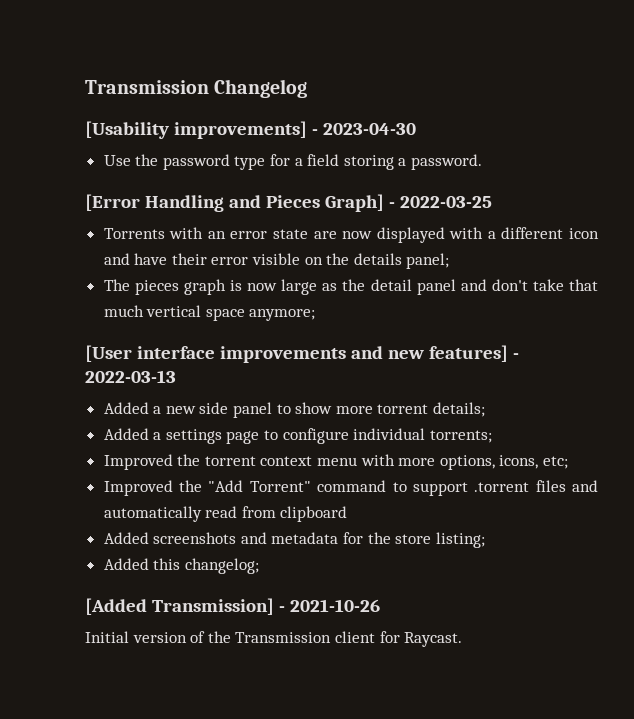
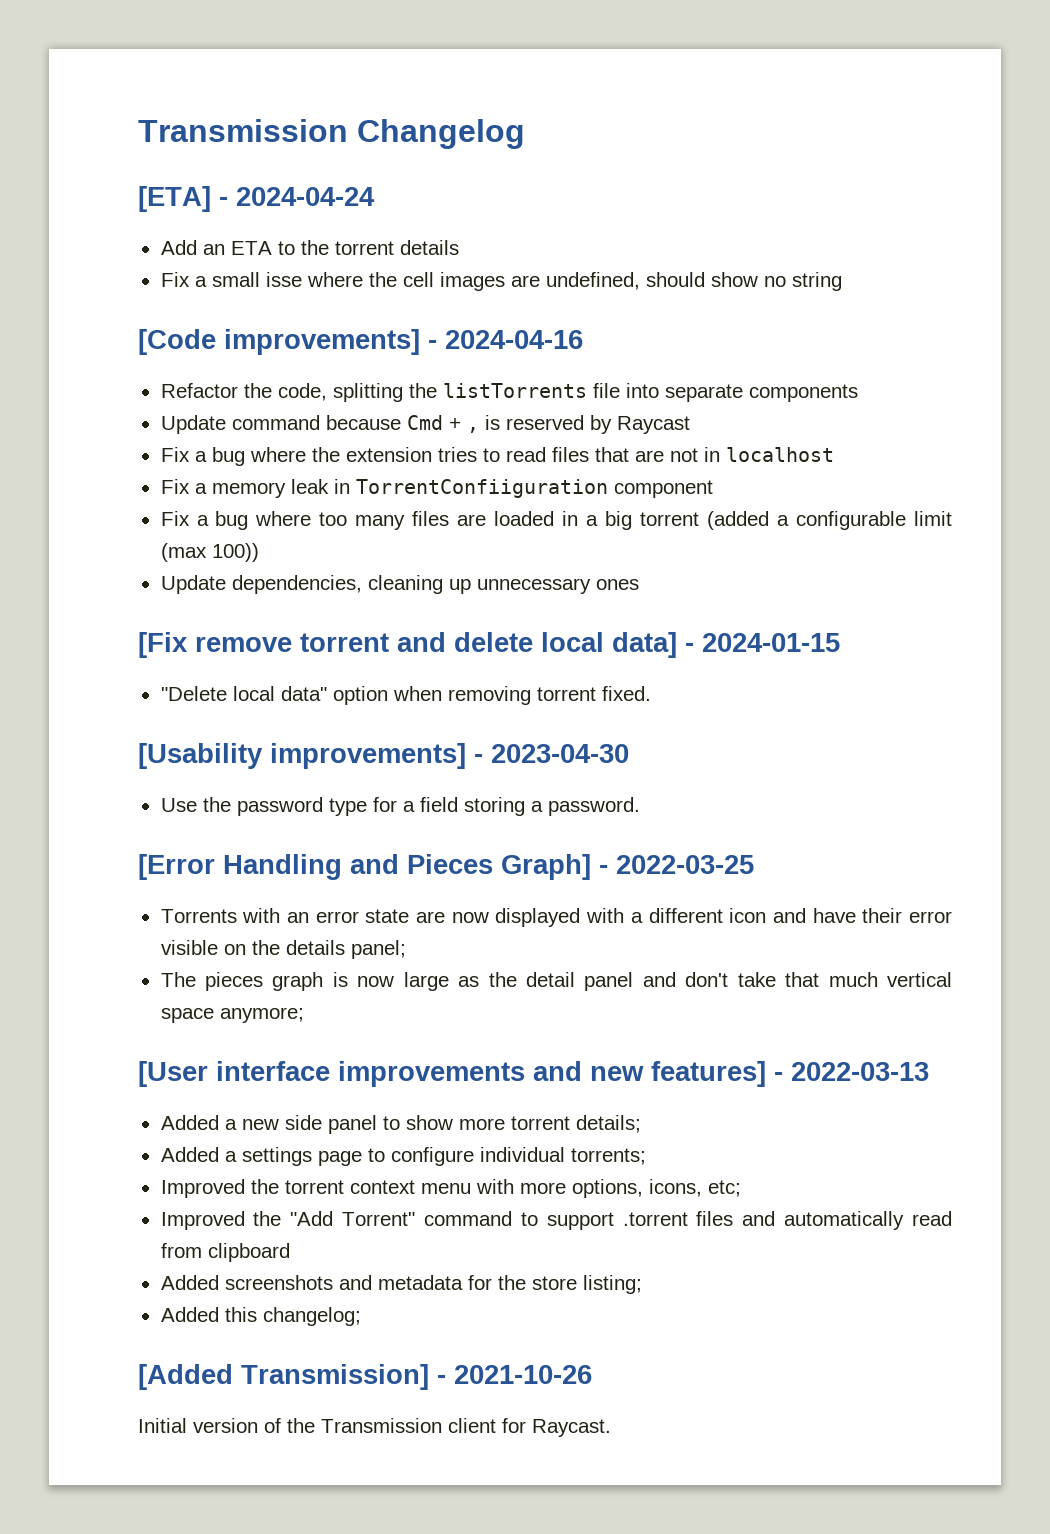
(308, 88) none -> [138,186,375,212] [160,240,459,255] [160,272,842,291] [138,329,583,355] [160,383,858,402] [160,415,690,434] [160,447,834,466] [160,479,713,498] [160,511,953,530] [160,543,259,562] [160,575,639,594] [138,632,840,658] [160,686,651,705] // [ETA] - 2024-04-24 // Add an ETA to the torrent details // Fix a small isse where the cell images are undefined, should show no string // [Code improvements] - 2024-04-16 // Refactor the code, splitting the listTorrents file into separate components // Update command because Cmd + , is reserved by Raycast // Fix a bug where the extension tries to read files that are not in localhost // Fix a memory leak in TorrentConfiiguration component // Fix a bug where too many files are loaded in a big torrent (added a configurable limit (max 100)) // Update dependencies, cleaning up unnecessary ones // [Fix remove torrent and delete local data] - 2024-01-15 // "Delete local data" option when removing torrent fixed.

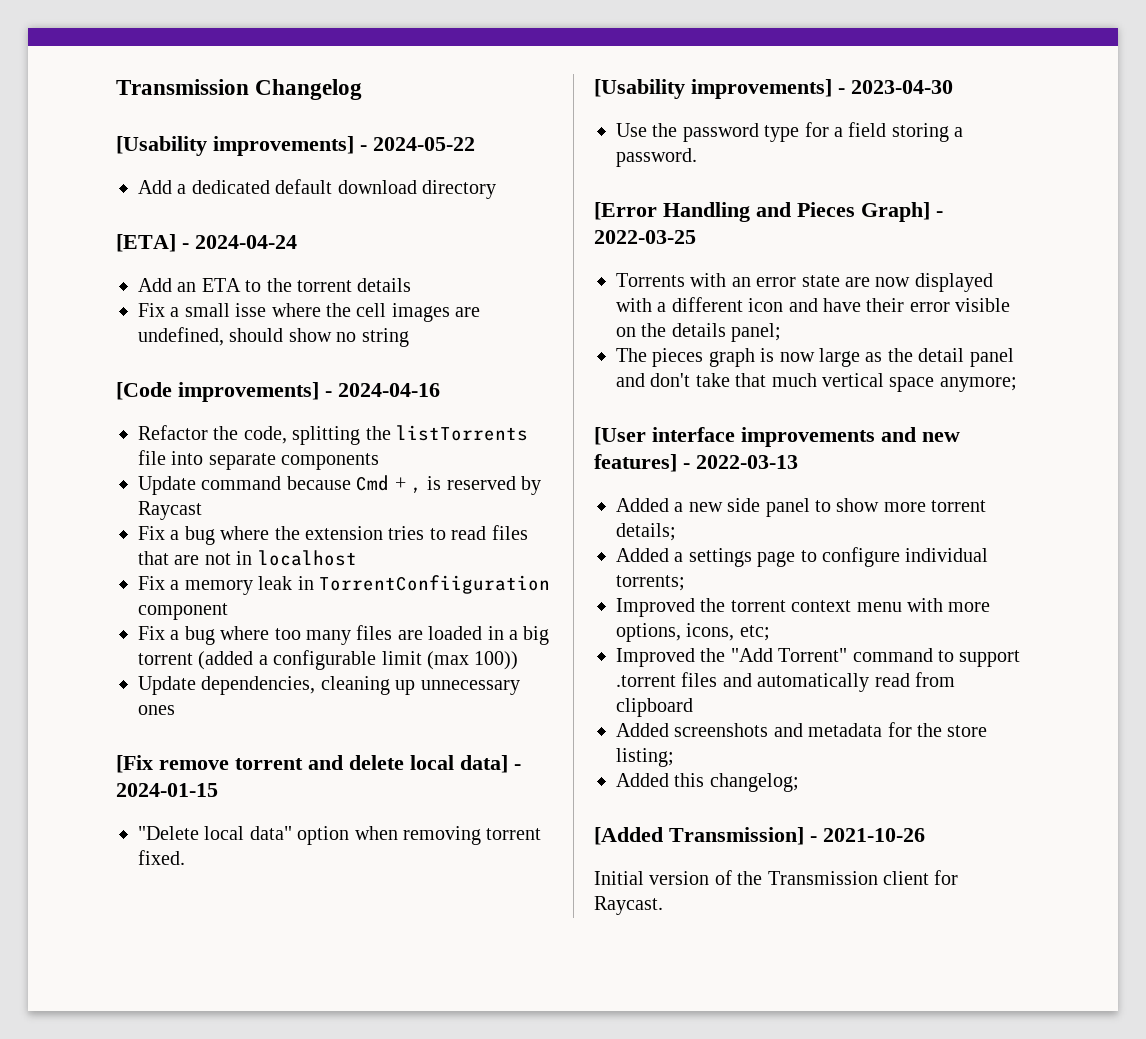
(525, 134) none -> [116,136,475,156] [138,179,496,199] // [Usability improvements] - 2024-05-22 // Add a dedicated default download directory

